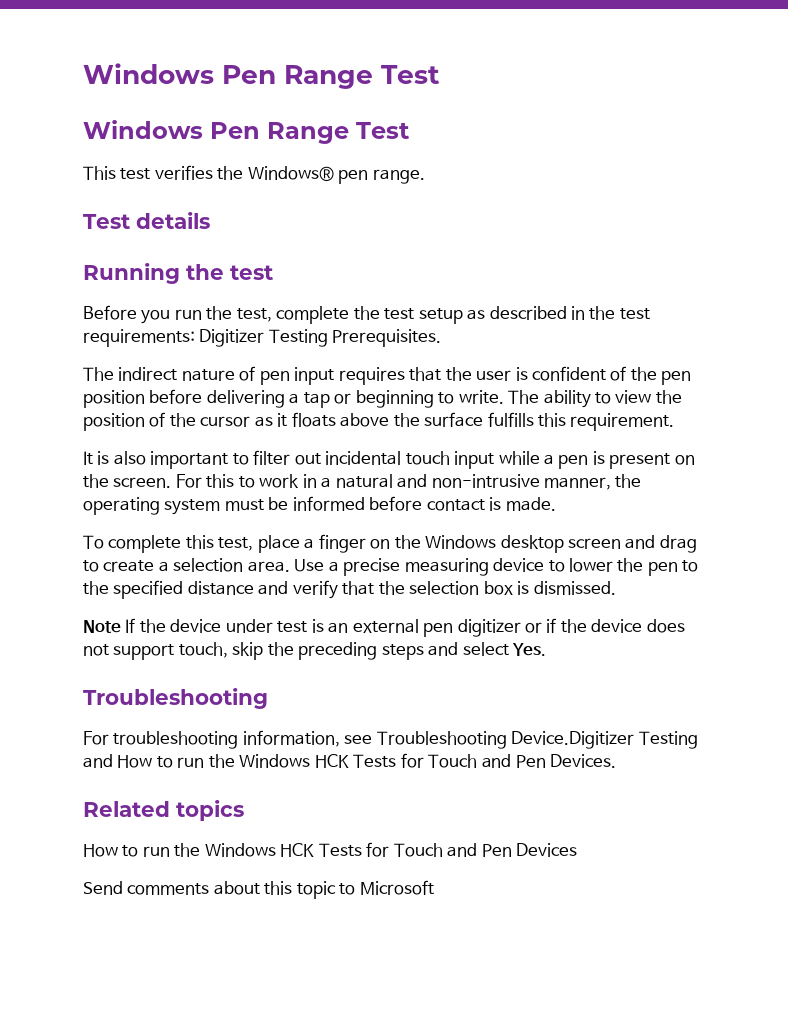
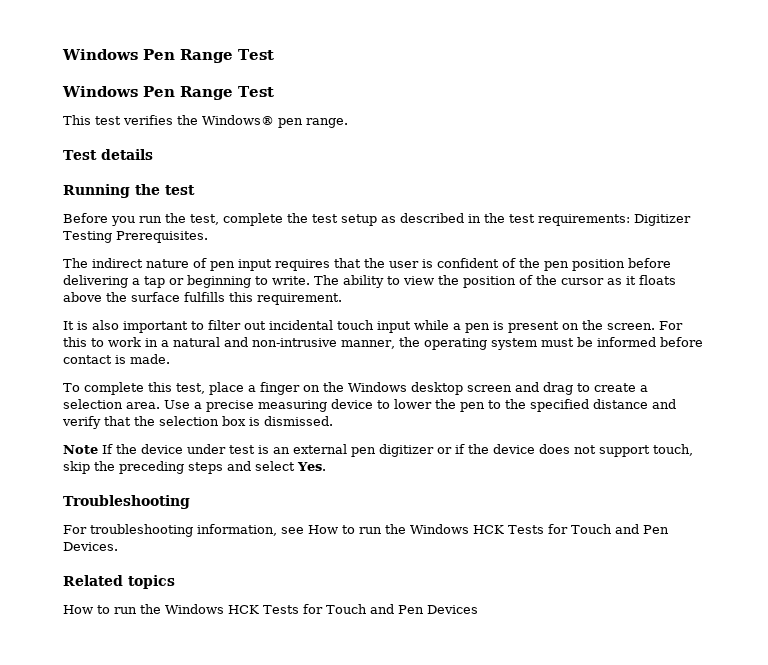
[376,731,698,749] [83,754,113,768] Troubleshooting Device.Digitizer Testing and -> (304, 530) none
[83,880,434,899] // Send comments about this topic to Microsoft -> (478, 609) none

